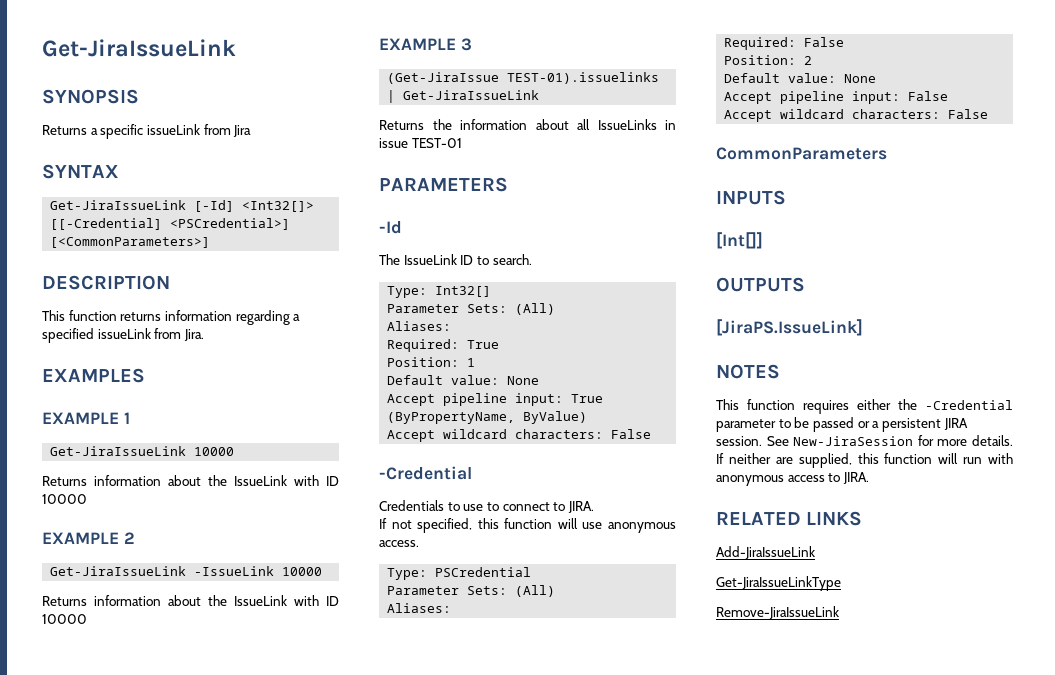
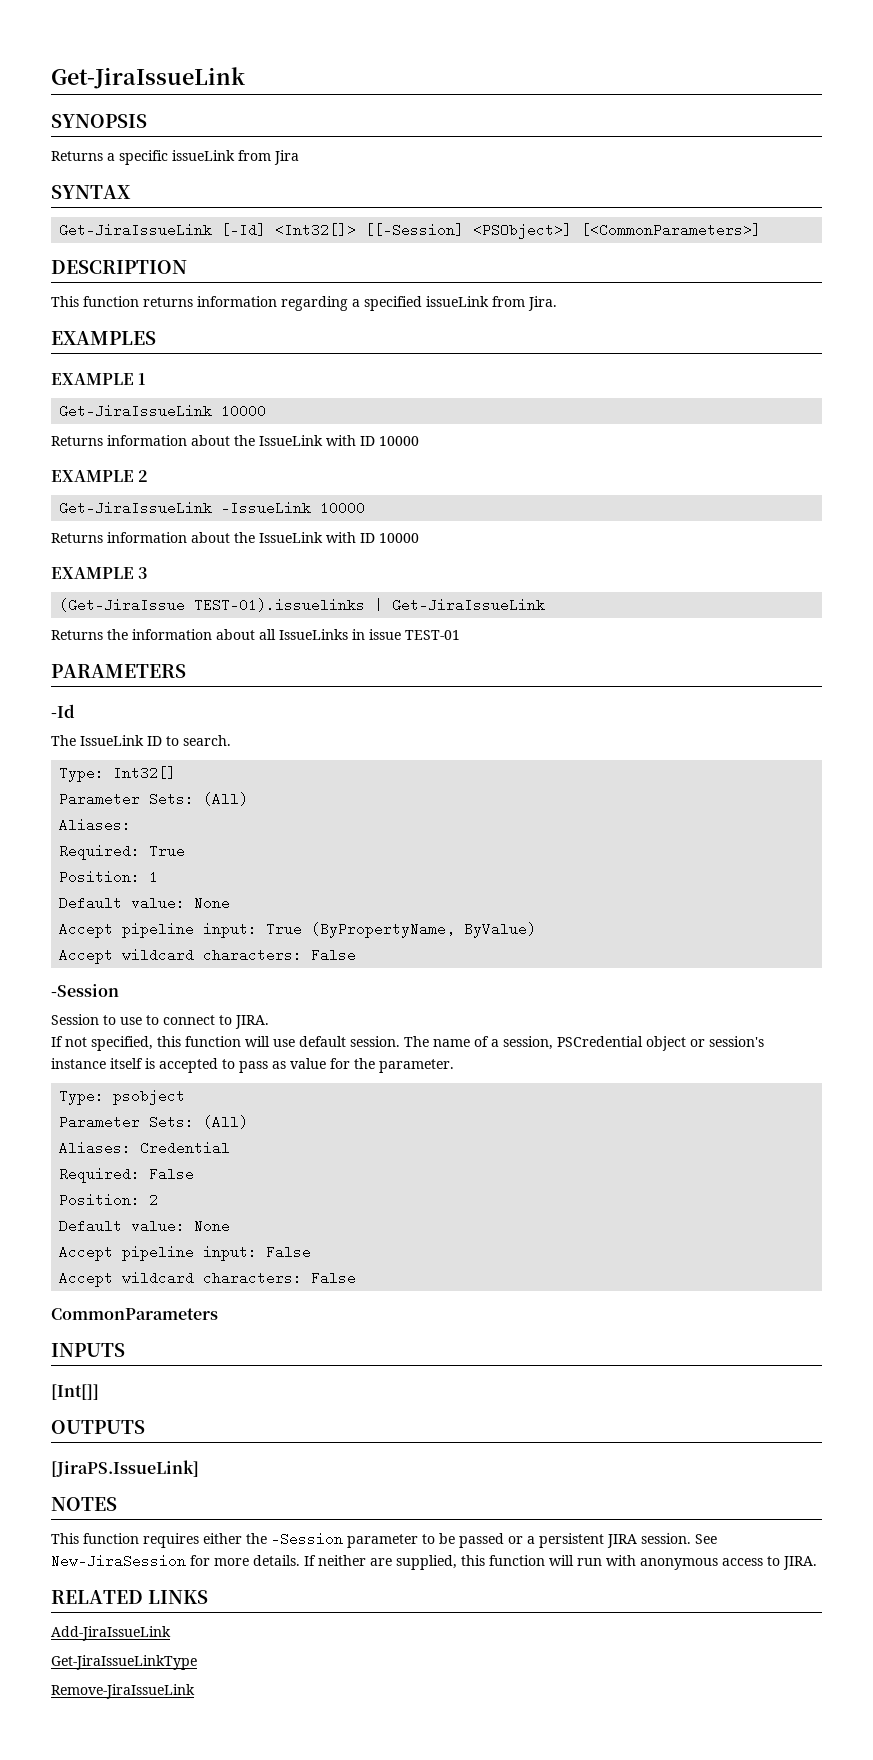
[50,218,291,230] [[-Credential] <PSCredential>] -> [365,223,573,239] [[-Session] <PSObject>]
[379,466,472,480] [379,500,444,511] -Credential // Credentials -> [51,984,119,997] [51,1014,99,1025] -Session // Session
[608,522,676,533] [379,540,419,547] [387,567,532,580] [387,585,556,597] [387,603,452,613] anonymous access. // Type: PSCredential // Parameter Sets: (All) // Aliases: -> [299,1036,764,1051] [51,1058,454,1073] [59,1089,186,1105] [59,1115,249,1129] [59,1141,231,1155] default session. The name of a session, PSCredential object or session's instance itself is accepted to pass as value for the parameter. // Type: psobject // Parameter Sets: (All) // Aliases: Credential
[925,400,1013,410] -Credential -> [271,1532,343,1546] -Session

